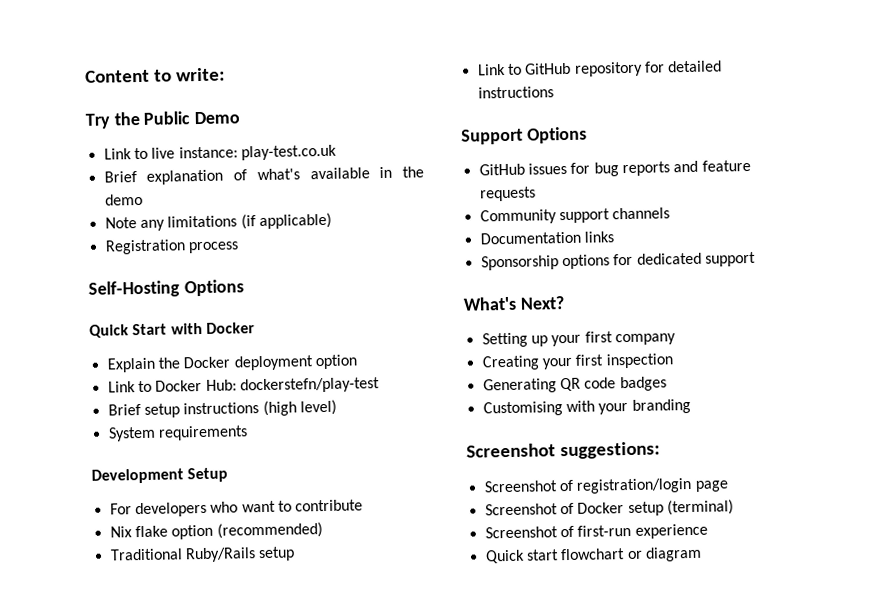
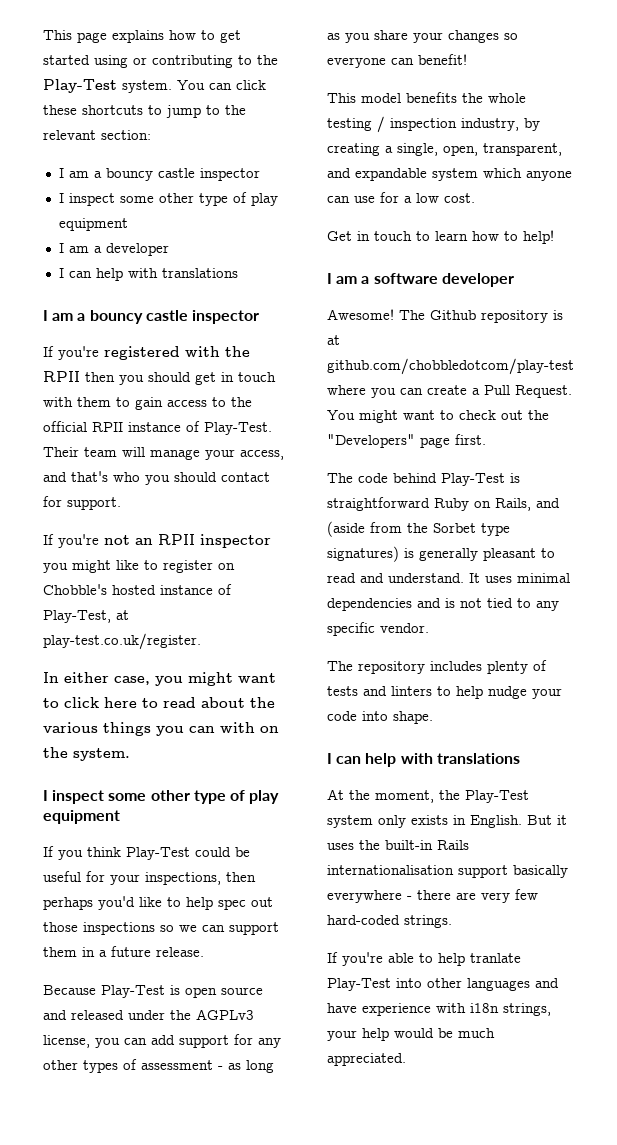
[85,67,225,83] [85,111,241,129] [103,144,337,161] [103,166,424,185] [104,193,143,206] [104,212,332,231] [104,239,239,255] [88,279,244,298] [89,322,255,338] [106,354,357,373] [107,377,380,394] [107,399,337,418] [107,425,248,442] [91,467,229,484] [109,499,364,518] [109,522,323,540] [109,546,296,563] [477,60,723,77] [477,86,554,99] [461,126,587,145] [478,159,751,177] [479,186,536,202] [479,207,671,225] [479,231,614,245] [480,251,756,271] [463,296,565,311] [481,331,676,348] [481,353,674,371] [482,376,667,394] [482,398,691,417] [466,441,660,460] [483,477,729,494] [484,499,734,517] [484,523,708,539] [484,546,702,564] Content to write: // Try the Public Demo // Link to live instance: play-test.co.uk // Brief explanation of what's available in the demo // Note any limitations (if applicable) // Registration process // Self-Hosting Options // Quick Start with Docker // Explain the Docker deployment option // Link to Docker Hub: dockerstefn/play-test // Brief setup instructions (high level) // System requirements // Development Setup // For developers who want to contribute // Nix flake option (recommended) // Traditional Ruby/Rails setup // Link to GitHub repository for detailed instructions // Support Options // GitHub issues for bug reports and feature requests // Community support channels // Documentation links // Sponsorship options for dedicated support // What's Next? // Setting up your first company // Creating your first inspection // Generating QR code badges // Customising with your branding // Screenshot suggestions: // Screenshot of registration/login page // Screenshot of Docker setup (terminal) // Screenshot of first-run experience // Quick start flowchart or diagram -> [43,30,241,43] [43,55,278,68] [43,79,266,93] [43,105,246,118] [43,130,151,140] [58,168,260,181] [58,192,278,206] [58,218,128,231] [58,243,169,256] [58,268,238,281] [43,310,259,324] [43,346,250,360] [43,371,276,385] [43,397,252,410] [43,421,272,435] [43,447,284,460] [43,471,270,485] [43,496,121,510] [43,534,271,548] [43,560,235,573] [43,584,232,595] [43,610,129,623] [43,633,201,650] [43,672,276,686] [43,697,275,708] [43,722,279,736] [43,747,130,761] [43,790,280,804] [43,810,120,824] [43,846,250,860] [43,871,256,885] [43,896,273,910] [43,922,279,935] [43,946,204,957] [43,985,263,998] [43,1009,254,1020] [43,1034,281,1048] [43,1059,274,1073] [327,30,518,43] [327,54,467,68] [327,92,526,103] [327,116,540,133] [327,143,562,156] [327,168,572,181] [327,192,475,203] [327,230,554,244] [327,273,514,287] [327,309,563,323] [327,335,340,345] [327,358,574,375] [327,385,572,398] [327,410,549,423] [327,434,486,448] [327,473,520,486] [327,497,560,511] [327,521,510,537] [327,546,555,562] [327,573,570,583] [327,598,559,611] [327,622,429,636] [327,660,547,674] [327,686,562,699] [327,711,433,724] [327,753,520,767] [327,789,529,803] [327,815,567,828] [327,840,469,850] [327,865,568,878] [327,889,538,903] [327,915,452,928] [327,952,521,966] [327,978,559,991] [327,1003,551,1016] [327,1028,495,1041] [327,1053,406,1066] This page explains how to get started using or contributing to the Play-Test system. You can click these shortcuts to jump to the relevant section: // I am a bouncy castle inspector // I inspect some other type of play equipment // I am a developer // I can help with translations // I am a bouncy castle inspector // If you're registered with the RPII then you should get in touch with them to gain access to the official RPII instance of Play-Test. Their team will manage your access, and that's who you should contact for support. // If you're not an RPII inspector you might like to register on Chobble's hosted instance of Play-Test, at play-test.co.uk/register. // In either case, you might want to click here to read about the various things you can with on the system. // I inspect some other type of play equipment // If you think Play-Test could be useful for your inspections, then perhaps you'd like to help spec out those inspections so we can support them in a future release. // Because Play-Test is open source and released under the AGPLv3 license, you can add support for any other types of assessment - as long as you share your changes so everyone can benefit! // This model benefits the whole testing / inspection industry, by creating a single, open, transparent, and expandable system which anyone can use for a low cost. // Get in touch to learn how to help! // I am a software developer // Awesome! The Github repository is at github.com/chobbledotcom/play-test where you can create a Pull Request. You might want to check out the "Developers" page first. // The code behind Play-Test is straightforward Ruby on Rails, and (aside from the Sorbet type signatures) is generally pleasant to read and understand. It uses minimal dependencies and is not tied to any specific vendor. // The repository includes plenty of tests and linters to help nudge your code into shape. // I can help with translations // At the moment, the Play-Test system only exists in English. But it uses the built-in Rails internationalisation support basically everywhere - there are very few hard-coded strings. // If you're able to help tranlate Play-Test into other languages and have experience with i18n strings, your help would be much appreciated.

